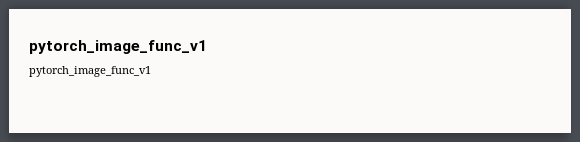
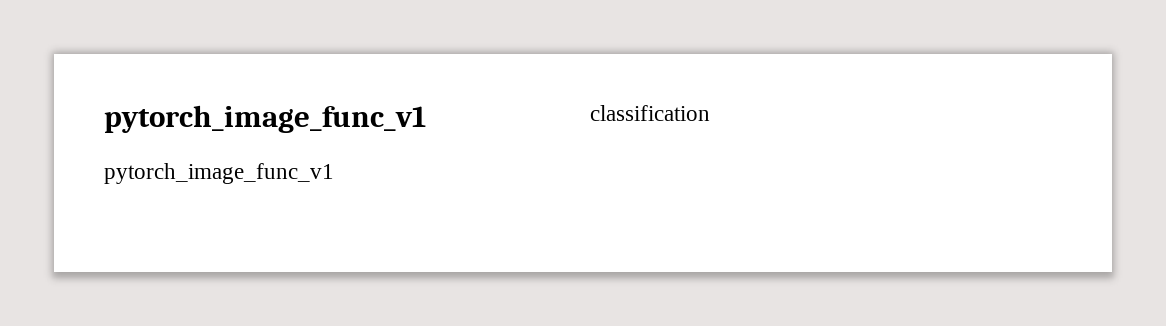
(151, 71) none -> [590,105,710,121] // classification

